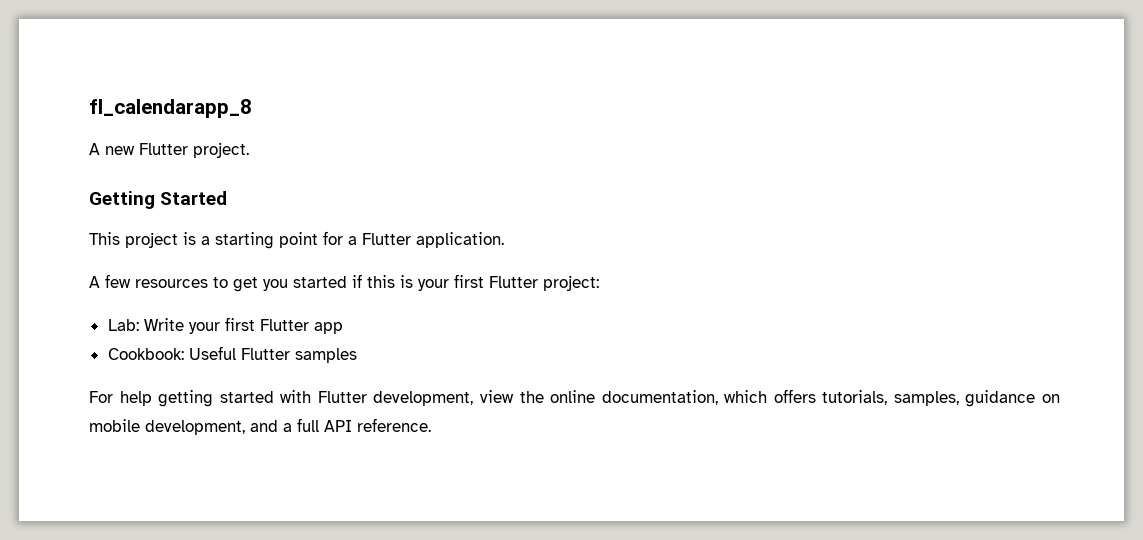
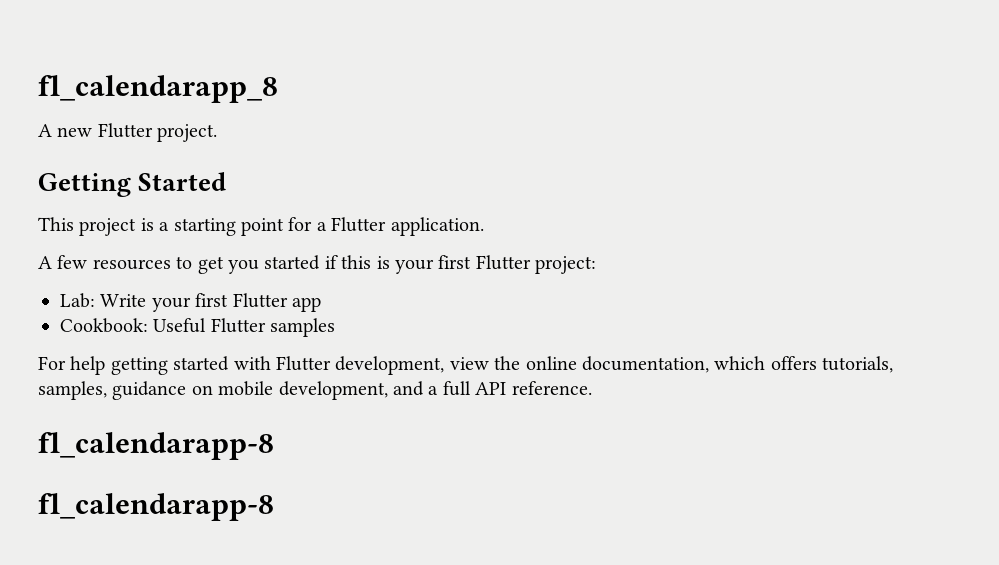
(431, 425) none -> [38,432,274,460] [38,493,274,521] // fl_calendarapp-8 // fl_calendarapp-8

